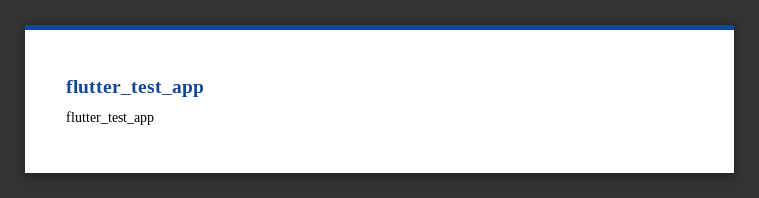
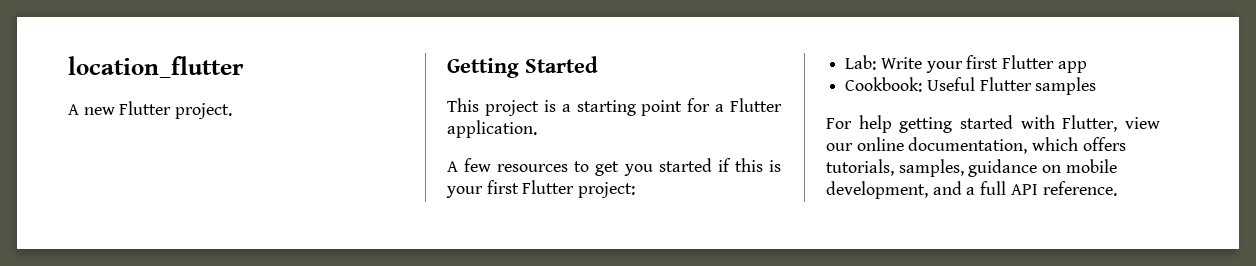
[66,80,204,97] [66,111,154,125] flutter_test_app // flutter_test_app -> [68,56,244,78] [68,101,233,119] [447,56,598,78] [447,98,782,116] [447,120,537,138] [447,158,781,176] [446,180,636,198] [845,55,1087,73] [845,77,1097,95] [826,115,1160,133] [826,137,1126,154] [826,159,1117,177] [826,181,1117,199] location_flutter // A new Flutter project. // Getting Started // This project is a starting point for a Flutter application. // A few resources to get you started if this is your first Flutter project: // Lab: Write your first Flutter app // Cookbook: Useful Flutter samples // For help getting started with Flutter, view our online documentation, which offers tutorials, samples, guidance on mobile development, and a full API reference.

